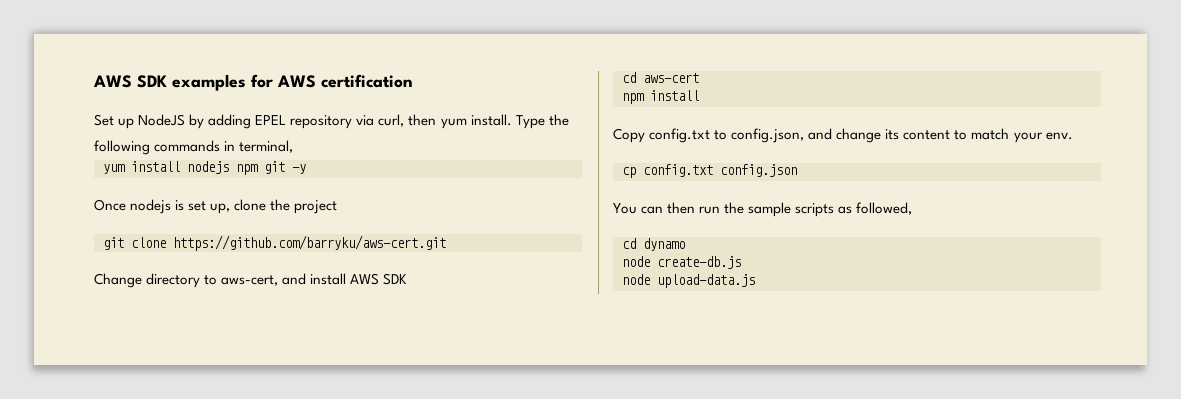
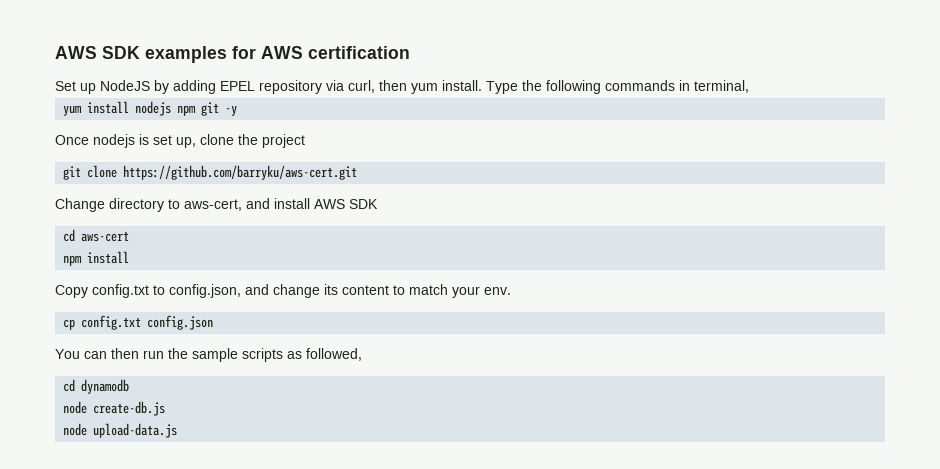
[643,238,685,251] dynamo -> [81,379,130,394] dynamodb

